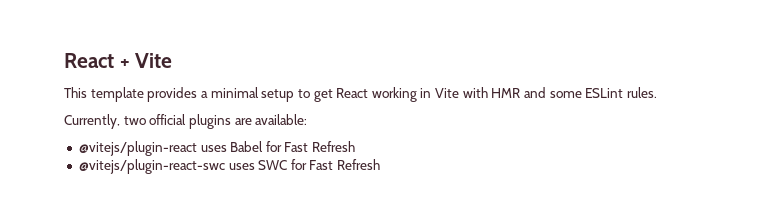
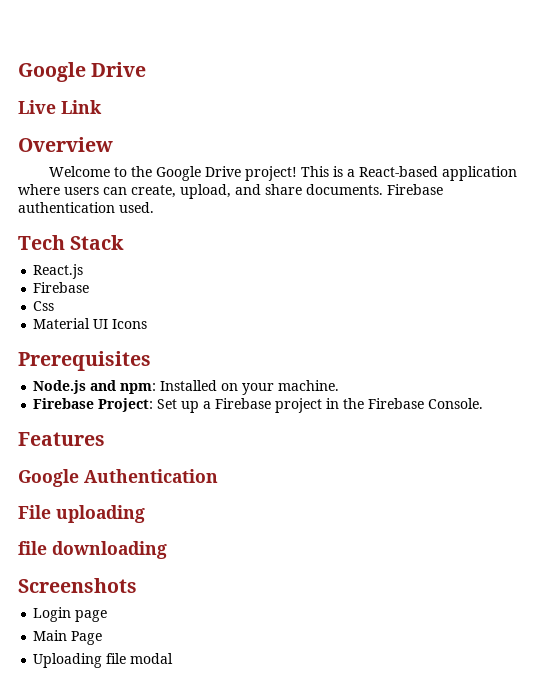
[64,53,173,68] [64,87,657,102] [64,114,308,129] [78,141,356,156] [78,159,381,174] React + Vite // This template provides a minimal setup to get React working in Vite with HMR and some ESLint rules. // Currently, two official plugins are available: // @vitejs/plugin-react uses Babel for Fast Refresh // @vitejs/plugin-react-swc uses SWC for Fast Refresh -> [18,62,147,82] [18,100,102,114] [18,137,113,152] [48,166,517,181] [18,184,443,199] [18,202,154,213] [18,235,125,250] [33,264,84,279] [33,282,90,293] [33,301,55,311] [33,318,148,329] [18,351,151,371] [33,380,340,395] [33,398,484,413] [18,432,105,446] [18,469,218,487] [18,505,145,523] [18,541,167,559] [18,578,137,593] [33,607,108,622] [33,630,103,645] [33,653,174,668] Google Drive // Live Link // Overview // Welcome to the Google Drive project! This is a React-based application where users can create, upload, and share documents. Firebase authentication used. // Tech Stack // React.js // Firebase // Css // Material UI Icons // Prerequisites // Node.js and npm: Installed on your machine. // Firebase Project: Set up a Firebase project in the Firebase Console. // Features // Google Authentication // File uploading // file downloading // Screenshots // Login page // Main Page // Uploading file modal

